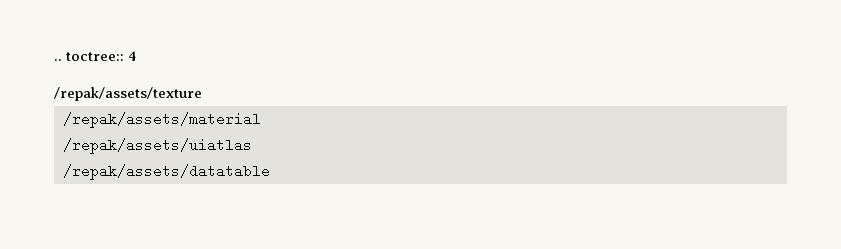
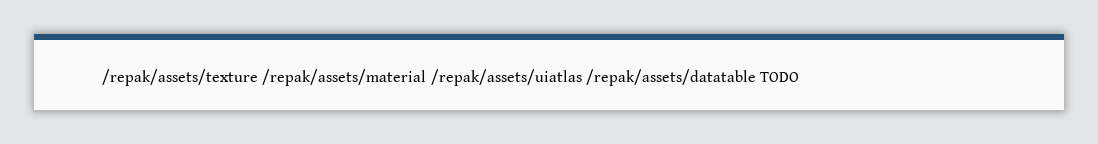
[54,51,138,61] .. toctree:: 4 // -> (102, 77) none
(202, 94) // -> (258, 77) none
(261, 120) // -> (427, 77) none
[63,164,270,180] // /repak/assets/datatable -> [585,69,800,86] /repak/assets/datatable TODO

